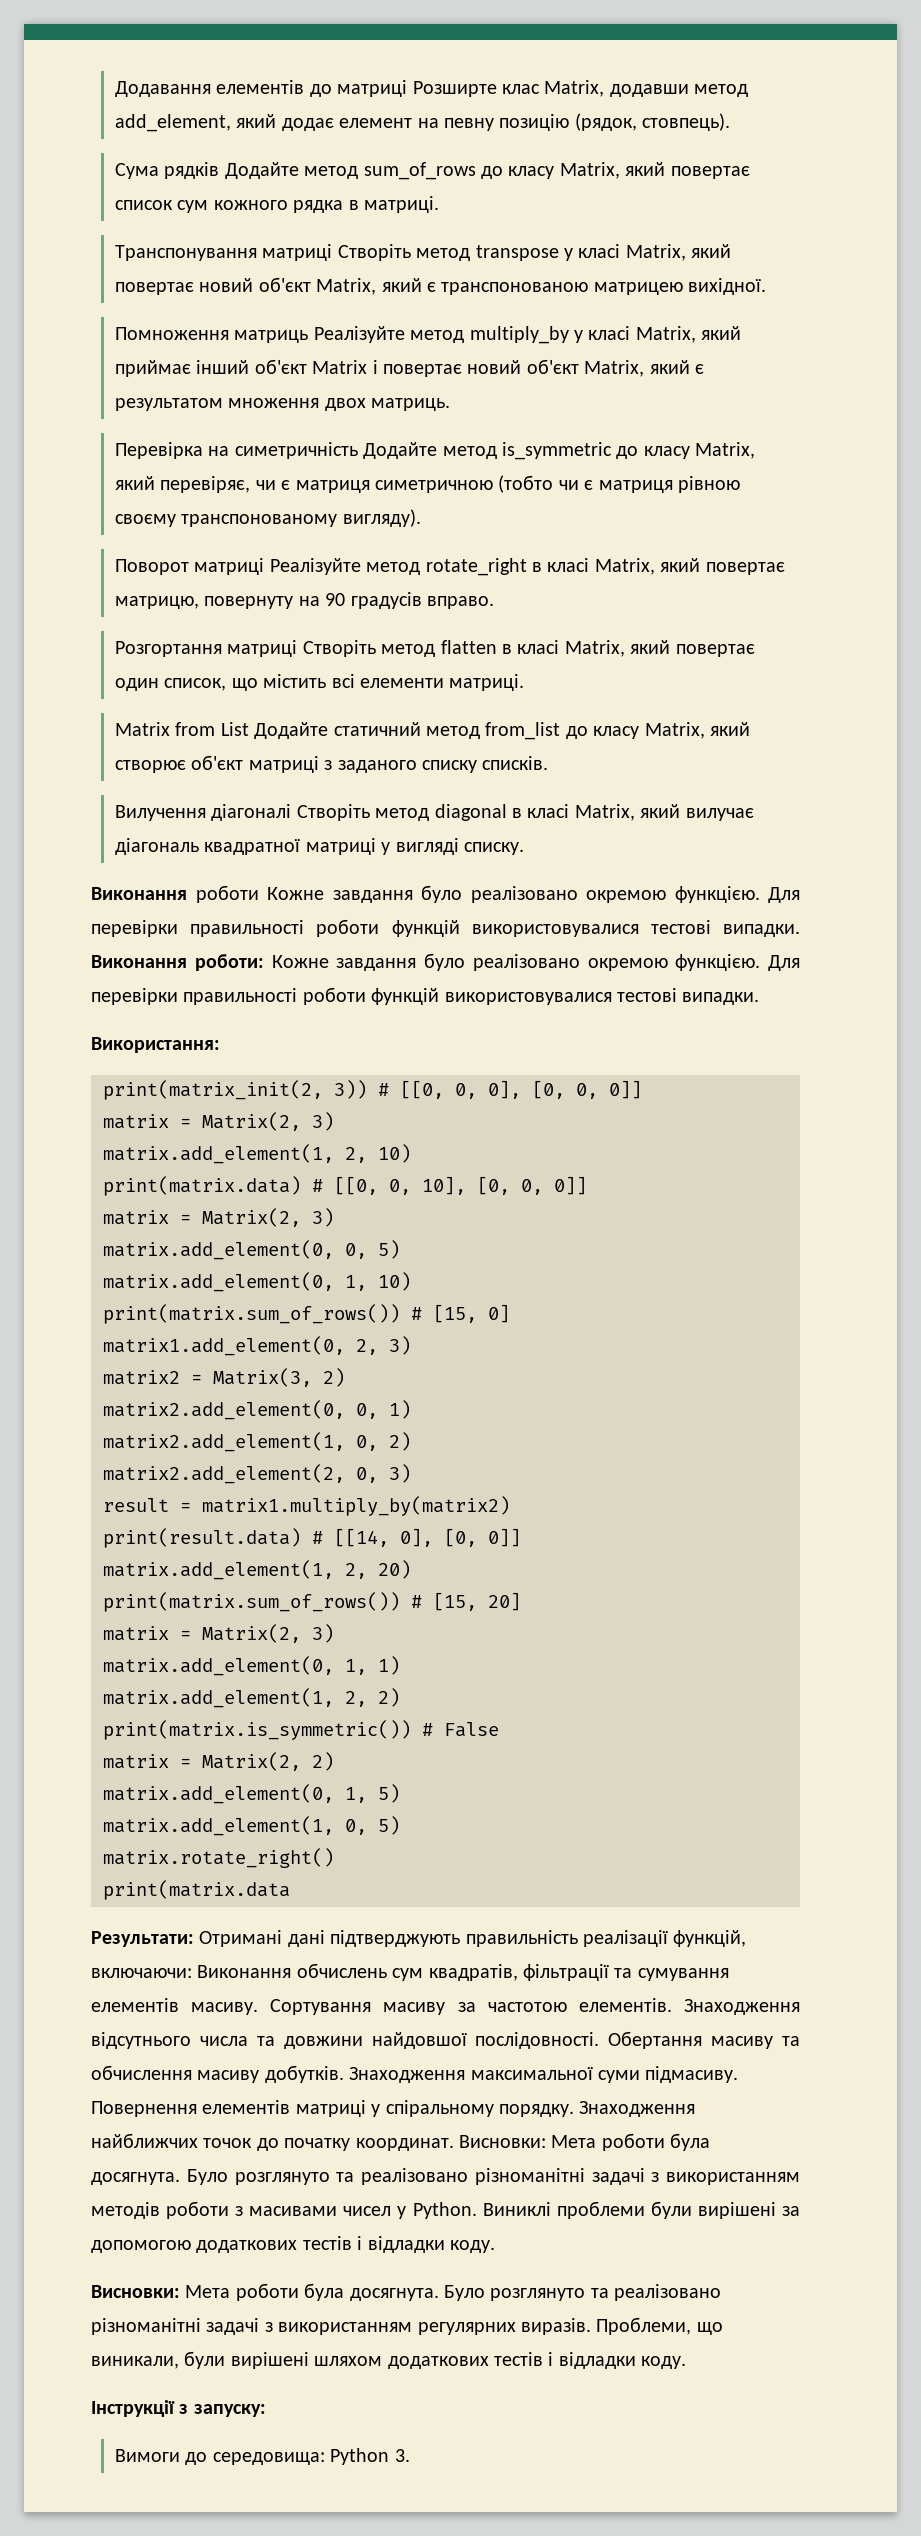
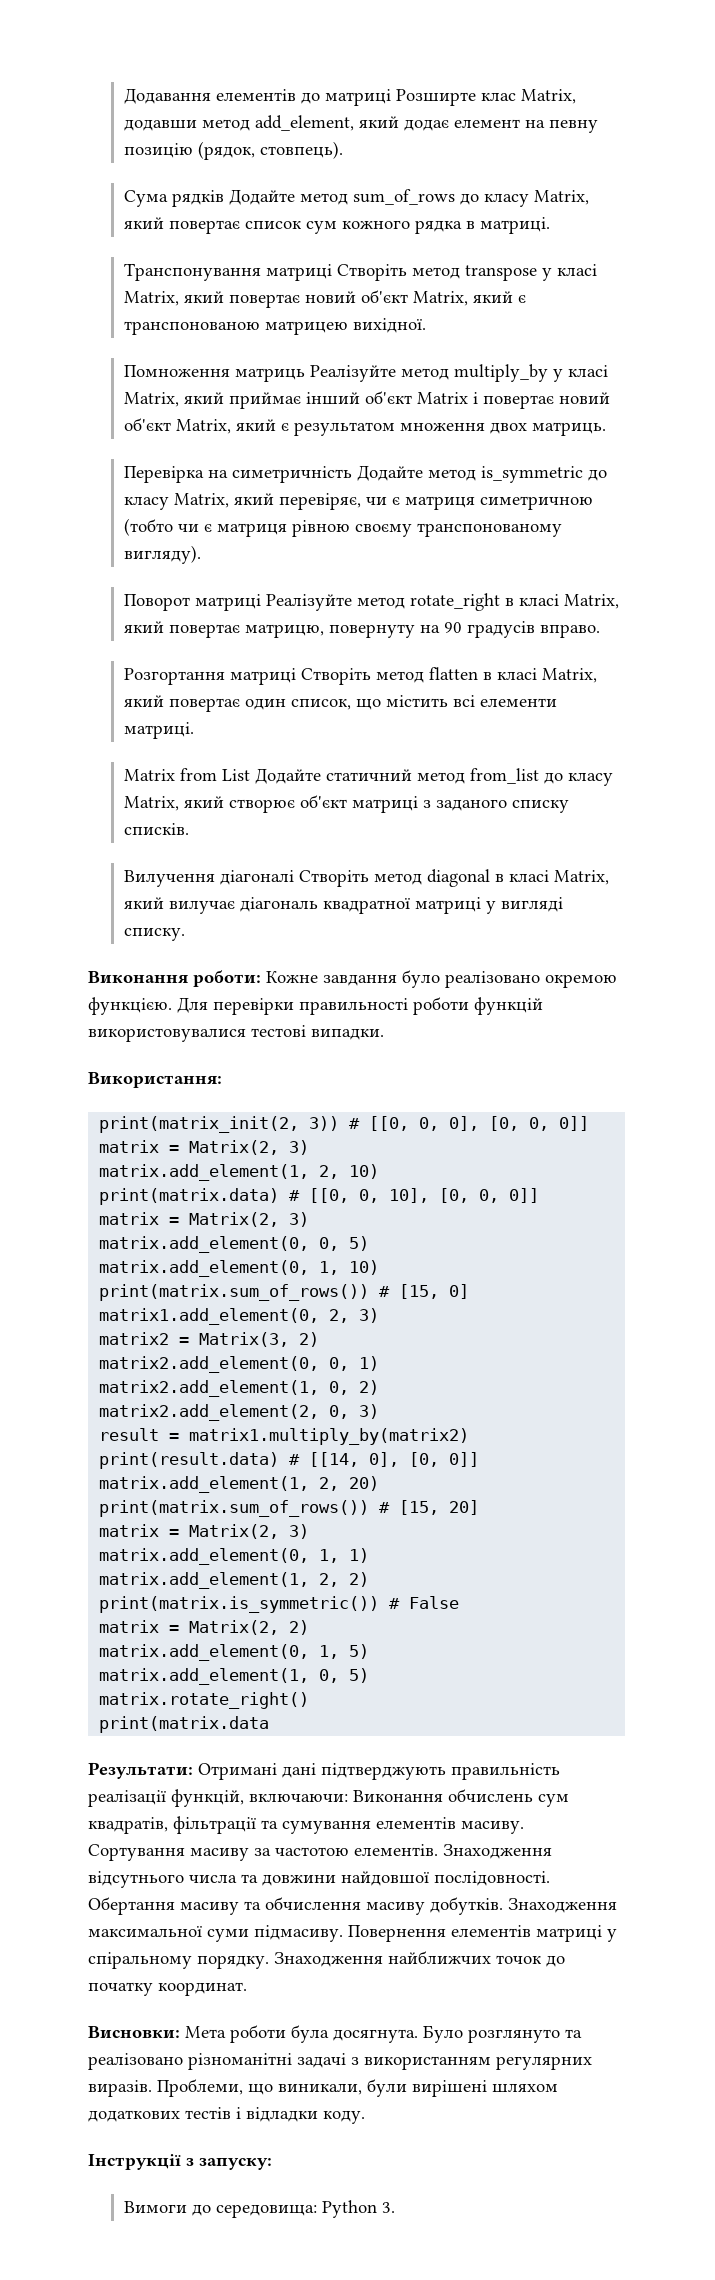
[195,885,800,903] [91,919,800,937] [91,955,187,968] роботи Кожне завдання було реалізовано окремою функцією. Для перевірки правильності роботи функцій використовувалися тестові випадки. Виконання -> (189, 977) none
[459,2133,711,2151] [91,2168,800,2185] [91,2201,801,2219] [91,2236,495,2253] Висновки: Мета роботи була досягнута. Було розглянуто та реалізовано різноманітні задачі з використанням методів роботи з масивами чисел у Python. Виниклі проблеми були вирішені за допомогою додаткових тестів і відладки коду. -> (247, 1989) none

